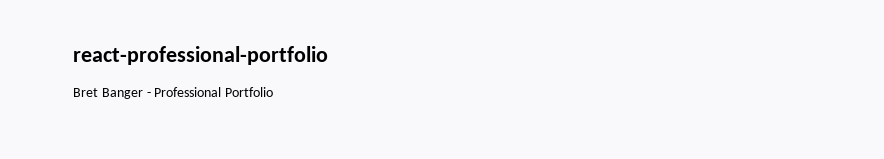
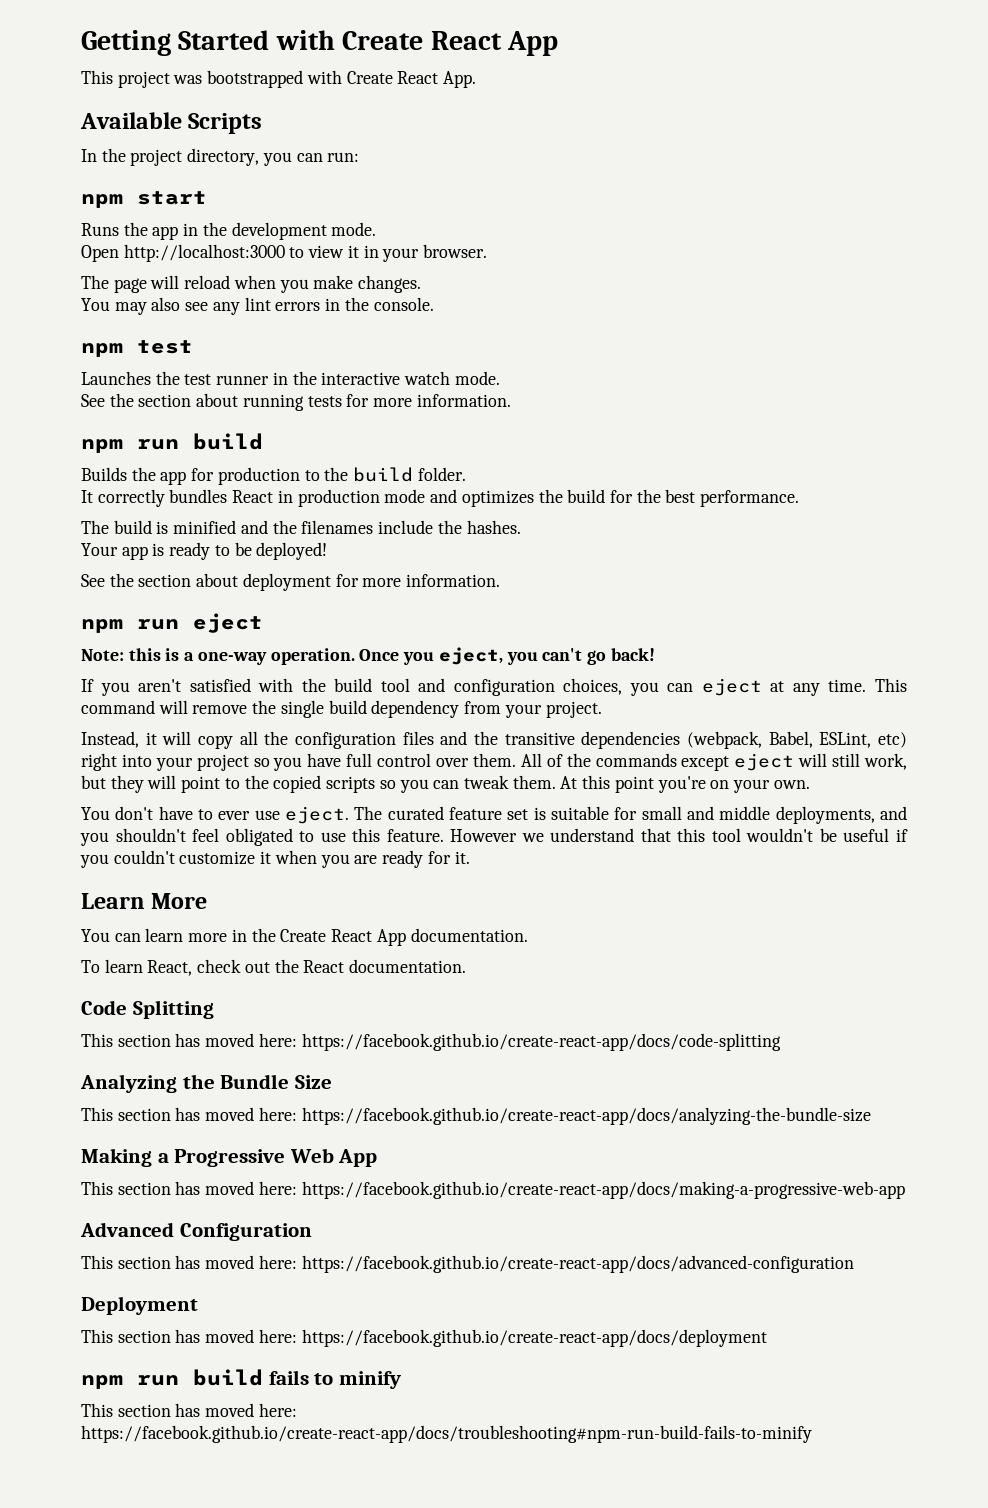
[73,46,328,65] [73,87,274,99] react-professional-portfolio // Bret Banger - Professional Portfolio -> [81,30,559,56] [81,70,477,88] [80,112,263,134] [81,148,360,166] [81,191,207,208] [81,222,377,240] [81,244,488,262] [81,275,422,293] [81,297,434,315] [81,340,193,357] [81,371,500,385] [81,393,511,411] [81,433,263,453] [81,467,466,485] [81,489,800,507] [81,520,521,534] [81,542,328,560] [81,573,501,591] [81,613,263,633] [81,647,655,665] [81,678,907,696] [81,700,602,718] [81,731,907,749] [81,753,908,771] [81,775,810,793] [81,806,908,824] [80,828,908,846] [80,850,470,868] [81,893,208,909] [81,928,528,946] [81,959,467,976] [81,1000,214,1019] [81,1033,781,1051] [80,1074,332,1093] [81,1107,871,1125] [81,1148,378,1167] [81,1181,905,1199] [80,1222,312,1241] [81,1255,854,1273] [81,1296,198,1315] [81,1329,767,1347] [81,1369,401,1389] [81,1403,297,1417] [81,1425,812,1443] Getting Started with Create React App // This project was bootstrapped with Create React App. // Available Scripts // In the project directory, you can run: // npm start // Runs the app in the development mode. // Open http://localhost:3000 to view it in your browser. // The page will reload when you make changes. // You may also see any lint errors in the console. // npm test // Launches the test runner in the interactive watch mode. // See the section about running tests for more information. // npm run build // Builds the app for production to the build folder. // It correctly bundles React in production mode and optimizes the build for the best performance. // The build is minified and the filenames include the hashes. // Your app is ready to be deployed! // See the section about deployment for more information. // npm run eject // Note: this is a one-way operation. Once you eject, you can't go back! // If you aren't satisfied with the build tool and configuration choices, you can eject at any time. This command will remove the single build dependency from your project. // Instead, it will copy all the configuration files and the transitive dependencies (webpack, Babel, ESLint, etc) right into your project so you have full control over them. All of the commands except eject will still work, but they will point to the copied scripts so you can tweak them. At this point you're on your own. // You don't have to ever use eject. The curated feature set is suitable for small and middle deployments, and you shouldn't feel obligated to use this feature. However we understand that this tool wouldn't be useful if you couldn't customize it when you are ready for it. // Learn More // You can learn more in the Create React App documentation. // To learn React, check out the React documentation. // Code Splitting // This section has moved here: https://facebook.github.io/create-react-app/docs/code-splitting // Analyzing the Bundle Size // This section has moved here: https://facebook.github.io/create-react-app/docs/analyzing-the-bundle-size // Making a Progressive Web App // This section has moved here: https://facebook.github.io/create-react-app/docs/making-a-progressive-web-app // Advanced Configuration // This section has moved here: https://facebook.github.io/create-react-app/docs/advanced-configuration // Deployment // This section has moved here: https://facebook.github.io/create-react-app/docs/deployment // npm run build fails to minify // This section has moved here: https://facebook.github.io/create-react-app/docs/troubleshooting#npm-run-build-fails-to-minify

